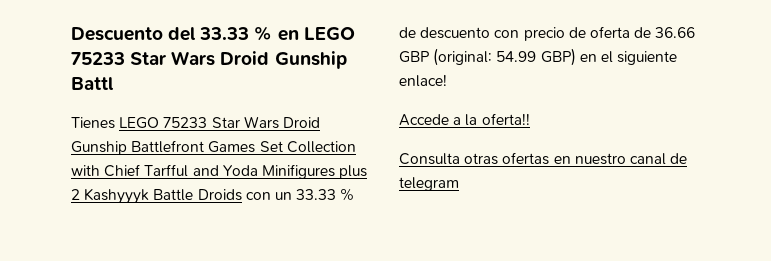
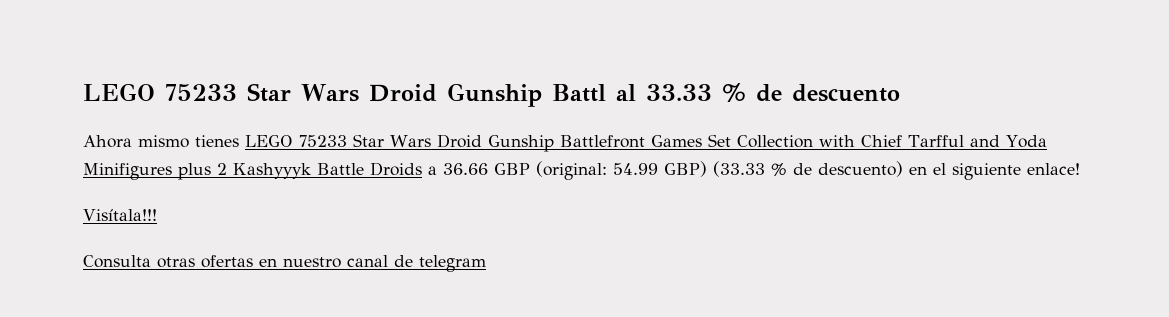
[71,26,299,41] Descuento del 33.33 % en -> (83, 92) none
[71,117,115,129] // Tienes -> [615,82,900,102] [83,135,239,148] al 33.33 % de descuento // Ahora mismo tienes
[245,188,355,201] [399,26,652,41] con un 33.33 % de descuento con precio de oferta de -> [428,166,437,175] a
(576, 57) none -> [713,161,903,177] (33.33 % de descuento)
[399,113,530,126] Accede a la oferta!! -> [83,209,157,221] Visítala!!!

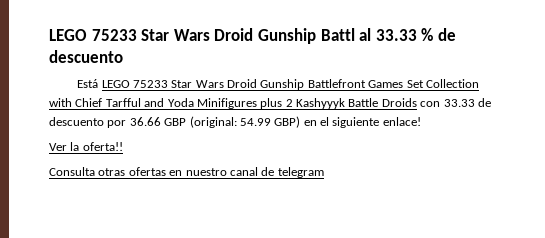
[83,135,239,148] Ahora mismo tienes -> [77,79,99,88] Está
[428,166,437,175] a -> [420,98,491,107] [49,117,127,128] con 33.33 de descuento por
[713,161,903,177] (33.33 % de descuento) -> (301, 122) none
[83,209,157,221] Visítala!!! -> [49,142,123,151] Ver la oferta!!

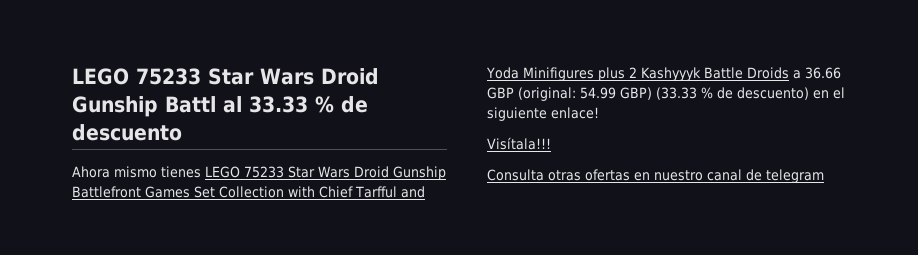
[77,79,99,88] Está -> [72,166,201,178] Ahora mismo tienes
[420,98,491,107] [49,117,127,128] con 33.33 de descuento por -> [792,70,801,79] a
(301, 122) none -> [656,87,809,100] (33.33 % de descuento)
[49,142,123,151] Ver la oferta!! -> [487,137,551,150] Visítala!!!

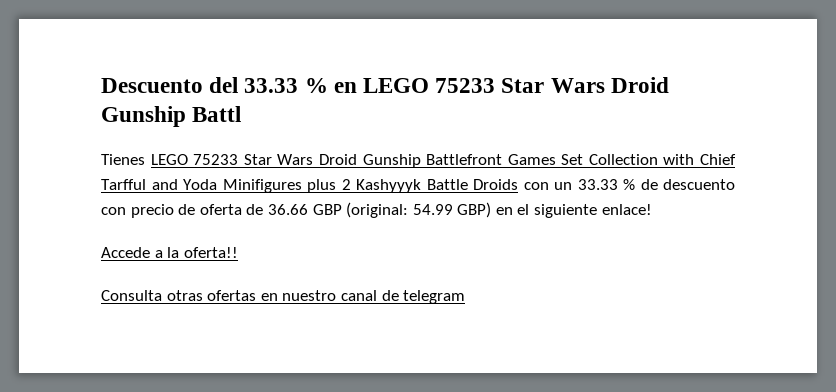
(72, 76) none -> [101,77,357,93] Descuento del 33.33 % en
[223,96,368,113] [72,124,182,141] [72,166,201,178] al 33.33 % de descuento // Ahora mismo tienes -> [101,154,145,165] // Tienes
[792,70,801,79] a -> [523,179,735,190] [101,204,264,218] con un 33.33 % de descuento con precio de oferta de
[656,87,809,100] (33.33 % de descuento) -> (492, 210) none
[487,137,551,150] Visítala!!! -> [101,247,238,258] Accede a la oferta!!

